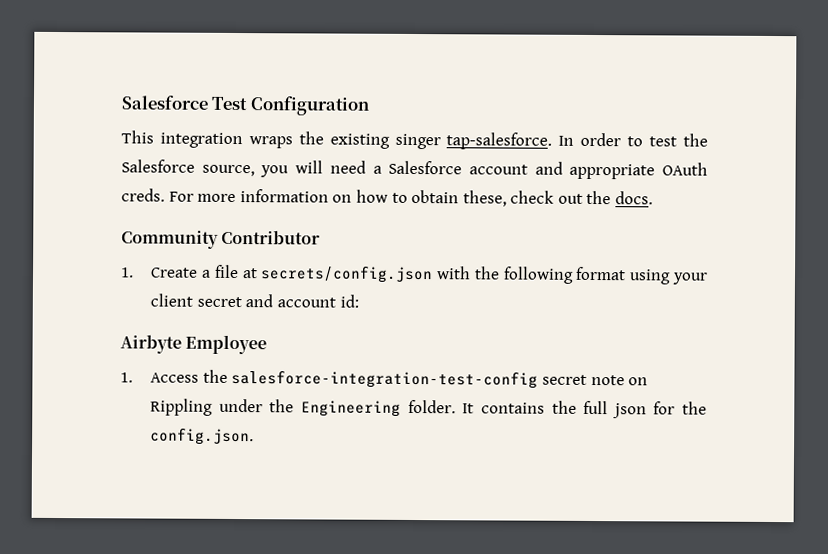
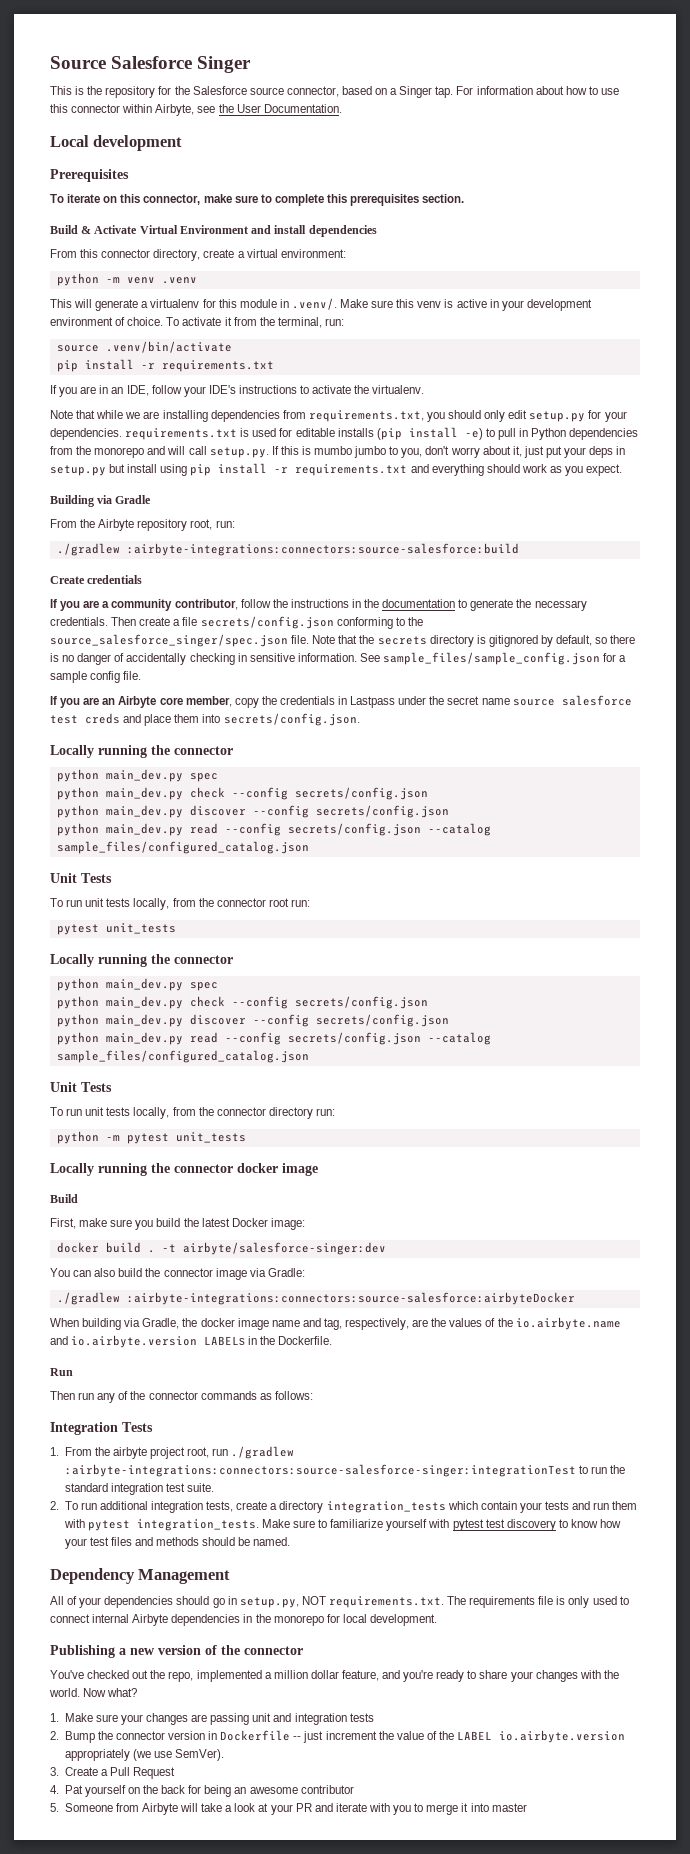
[121,95,370,116] [121,130,708,150] [121,159,708,180] [121,188,654,207] [121,229,321,249] [120,264,708,285] [150,293,359,308] [120,334,268,355] [120,369,649,389] [150,398,707,419] [150,427,255,446] Salesforce Test Configuration // This integration wraps the existing singer tap-salesforce. In order to test the Salesforce source, you will need a Salesforce account and appropriate OAuth creds. For more information on how to obtain these, check out the docs. // Community Contributor // 1. Create a file at secrets/config.json with the following format using your client secret and account id: // Airbyte Employee // 1. Access the salesforce-integration-test-config secret note on Rippling under the Engineering folder. It contains the full json for the config.json. -> [50,56,252,73] [50,86,619,98] [50,104,342,116] [50,135,183,151] [50,169,129,182] [50,194,465,206] [50,225,377,237] [50,249,346,261] [56,273,197,286] [50,298,592,311] [50,317,344,328] [56,341,232,353] [56,359,274,372] [50,385,425,397] [50,410,627,422] [50,427,639,440] [50,446,626,458] [50,463,623,476] [50,495,152,507] [50,519,235,531] [56,543,519,556] [50,575,143,584] [50,599,587,611] [50,616,423,629] [50,634,636,647] [50,652,627,665] [50,671,142,683] [50,695,632,708] [50,713,360,726] [50,745,233,758] [56,769,218,782] [56,787,428,800] [56,805,449,818] [56,823,491,836] [56,841,309,854] [50,873,112,883] [50,898,310,910] [56,923,176,935] [50,954,233,967] [56,978,218,991] [56,996,428,1009] [56,1014,449,1027] [56,1032,491,1045] [56,1050,309,1063] [50,1082,112,1092] [50,1107,335,1119] [56,1131,246,1144] [50,1163,318,1176] [50,1194,78,1203] [50,1218,305,1230] [56,1242,386,1255] [50,1268,305,1280] [56,1292,575,1305] [50,1317,621,1330] [50,1335,333,1348] [50,1368,73,1376] [50,1391,313,1403] [50,1422,153,1435] [50,1446,295,1459] [64,1464,626,1477] [64,1483,215,1495] [50,1501,638,1513] [63,1519,622,1531] [64,1537,291,1549] [50,1568,231,1584] [50,1596,629,1608] [50,1614,437,1626] [50,1645,303,1658] [50,1670,619,1682] [49,1688,138,1697] [50,1713,374,1725] [50,1730,626,1743] [64,1749,225,1761] [50,1767,176,1779] [50,1785,354,1797] [50,1803,527,1815] Source Salesforce Singer // This is the repository for the Salesforce source connector, based on a Singer tap. For information about how to use this connector within Airbyte, see the User Documentation. // Local development // Prerequisites // To iterate on this connector, make sure to complete this prerequisites section. // Build & Activate Virtual Environment and install dependencies // From this connector directory, create a virtual environment: // python -m venv .venv // This will generate a virtualenv for this module in .venv/. Make sure this venv is active in your development environment of choice. To activate it from the terminal, run: // source .venv/bin/activate // pip install -r requirements.txt // If you are in an IDE, follow your IDE's instructions to activate the virtualenv. // Note that while we are installing dependencies from requirements.txt, you should only edit setup.py for your dependencies. requirements.txt is used for editable installs (pip install -e) to pull in Python dependencies from the monorepo and will call setup.py. If this is mumbo jumbo to you, don't worry about it, just put your deps in setup.py but install using pip install -r requirements.txt and everything should work as you expect. // Building via Gradle // From the Airbyte repository root, run: // ./gradlew :airbyte-integrations:connectors:source-salesforce:build // Create credentials // If you are a community contributor, follow the instructions in the documentation to generate the necessary credentials. Then create a file secrets/config.json conforming to the source_salesforce_singer/spec.json file. Note that the secrets directory is gitignored by default, so there is no danger of accidentally checking in sensitive information. See sample_files/sample_config.json for a sample config file. // If you are an Airbyte core member, copy the credentials in Lastpass under the secret name source salesforce test creds and place them into secrets/config.json. // Locally running the connector // python main_dev.py spec // python main_dev.py check --config secrets/config.json // python main_dev.py discover --config secrets/config.json // python main_dev.py read --config secrets/config.json --catalog sample_files/configured_catalog.json // Unit Tests // To run unit tests locally, from the connector root run: // pytest unit_tests // Locally running the connector // python main_dev.py spec // python main_dev.py check --config secrets/config.json // python main_dev.py discover --config secrets/config.json // python main_dev.py read --config secrets/config.json --catalog sample_files/configured_catalog.json // Unit Tests // To run unit tests locally, from the connector directory run: // python -m pytest unit_tests // Locally running the connector docker image // Build // First, make sure you build the latest Docker image: // docker build . -t airbyte/salesforce-singer:dev // You can also build the connector image via Gradle: // ./gradlew :airbyte-integrations:connectors:source-salesforce:airbyteDocker // When building via Gradle, the docker image name and tag, respectively, are the values of the io.airbyte.name and io.airbyte.version LABELs in the Dockerfile. // Run // Then run any of the connector commands as follows: // Integration Tests // 1. From the airbyte project root, run ./gradlew :airbyte-integrations:connectors:source-salesforce-singer:integrationTest to run the standard integration test suite. // 2. To run additional integration tests, create a directory integration_tests which contain your tests and run them with pytest integration_tests. Make sure to familiarize yourself with pytest test discovery to know how your test files and methods should be named. // Dependency Management // All of your dependencies should go in setup.py, NOT requirements.txt. The requirements file is only used to connect internal Airbyte dependencies in the monorepo for local development. // Publishing a new version of the connector // You've checked out the repo, implemented a million dollar feature, and you're ready to share your changes with the world. Now what? // 1. Make sure your changes are passing unit and integration tests // 2. Bump the connector version in Dockerfile -- just increment the value of the LABEL io.airbyte.version appropriately (we use SemVer). // 3. Create a Pull Request // 4. Pat yourself on the back for being an awesome contributor // 5. Someone from Airbyte will take a look at your PR and iterate with you to merge it into master

